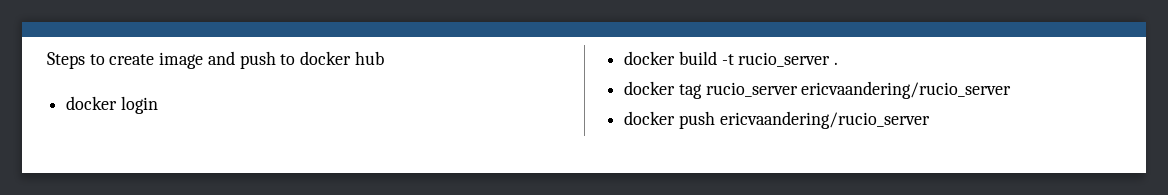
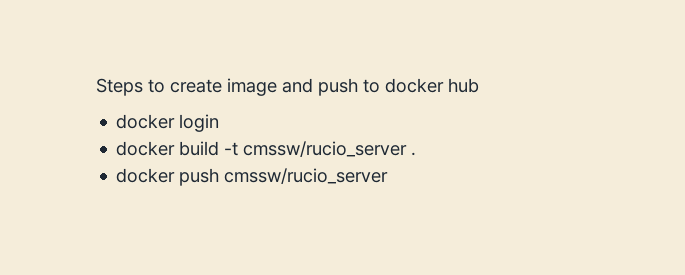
[738,52,831,67] rucio_server -> [243,141,408,157] cmssw/rucio_server
[624,81,1012,99] // docker tag rucio_server ericvaandering/rucio_server -> (417, 154) none
[719,111,930,129] ericvaandering/rucio_server -> [224,168,389,184] cmssw/rucio_server

